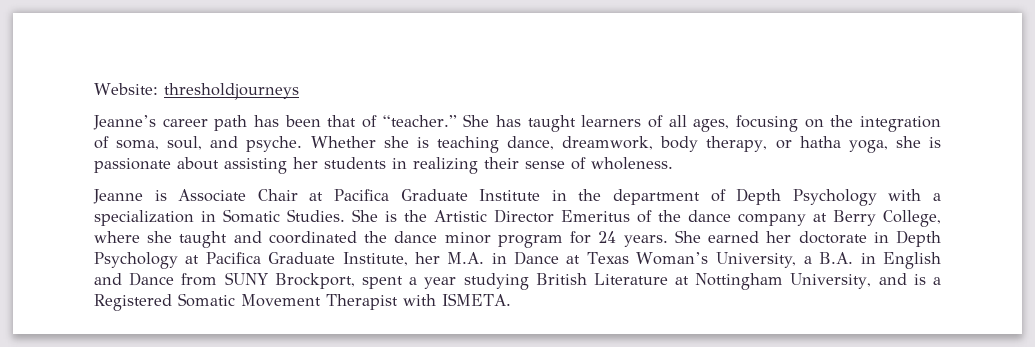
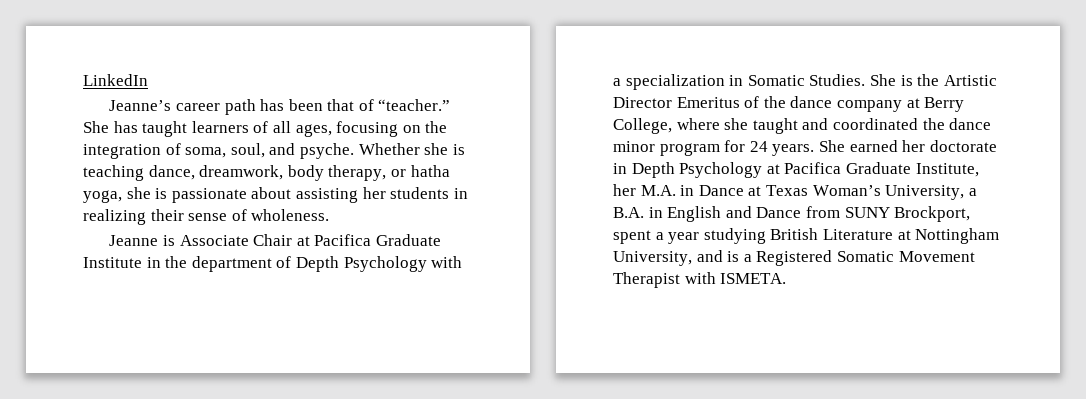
[94,83,299,100] Website: thresholdjourneys -> [83,74,148,86] LinkedIn

